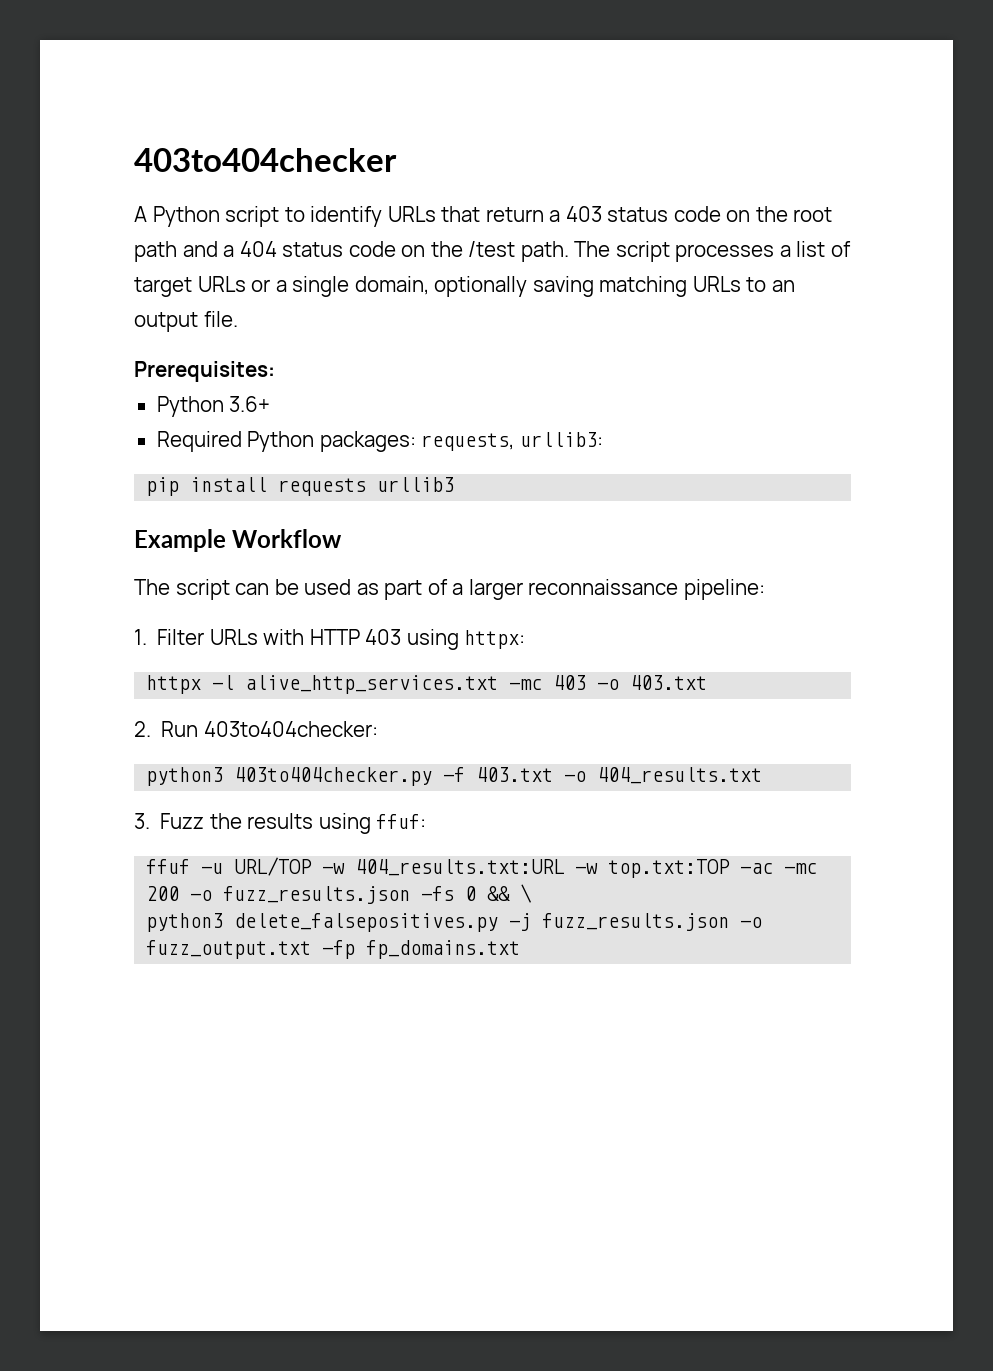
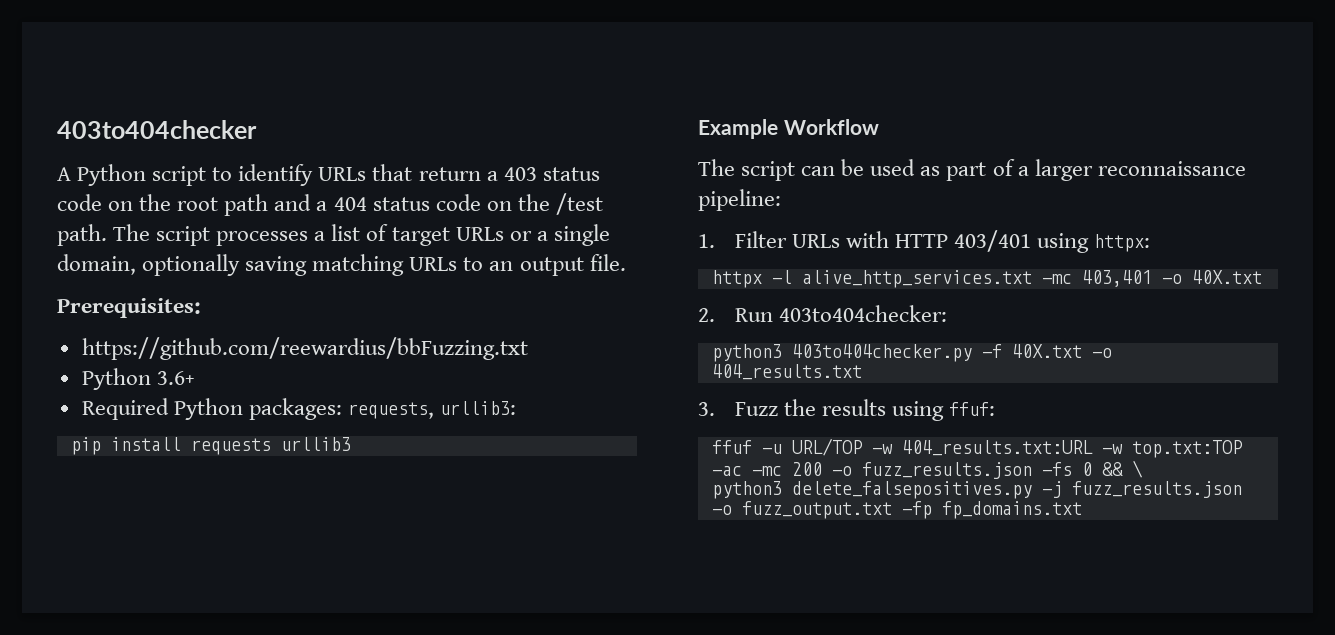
(275, 371) none -> [81,337,528,360] // https://github.com/reewardius/bbFuzzing.txt
[365,629,402,645] 403 -> [954,230,1032,252] 403/401
[553,675,708,690] 403 -o 403.txt -> [1081,270,1262,287] 403,401 -o 40X.txt
[476,767,554,782] 403.txt -> [1011,344,1082,358] 40X.txt

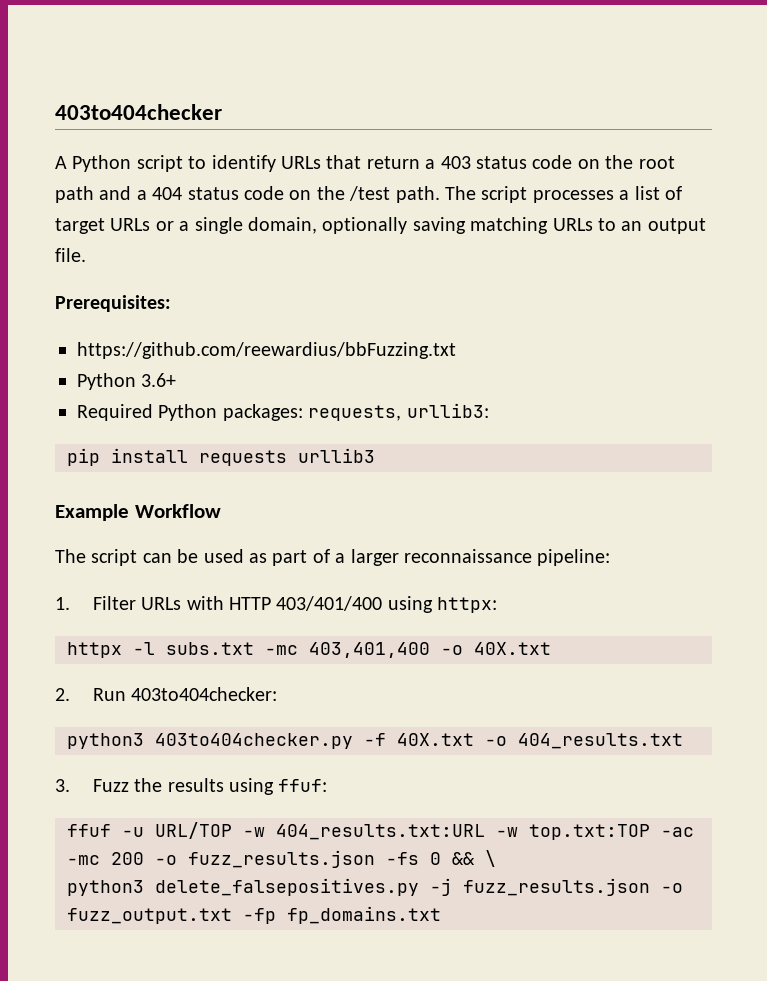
[954,230,1032,252] 403/401 -> [276,596,383,611] 403/401/400
[801,270,1152,288] alive_http_services.txt -mc 403,401 -> [166,642,430,658] subs.txt -mc 403,401,400

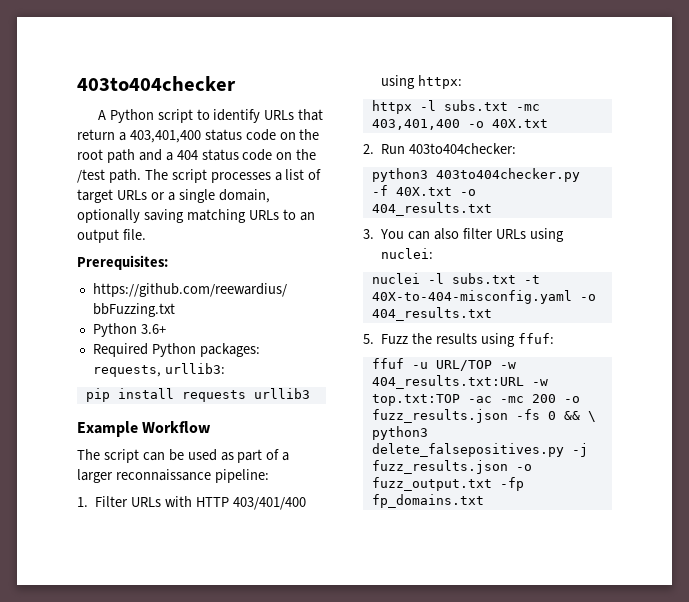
[440,156,471,169] 403 -> [129,130,201,143] 403,401,400
(70, 785) none -> [380,228,565,242] [381,248,434,259] [371,273,540,284] [371,290,596,304] [371,307,492,321] [363,334,374,344] You can also filter URLs using nuclei: // nuclei -l subs.txt -t 40X-to-404-misconfig.yaml -o 404_results.txt // 5.

